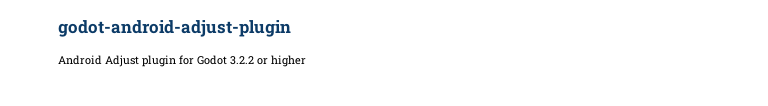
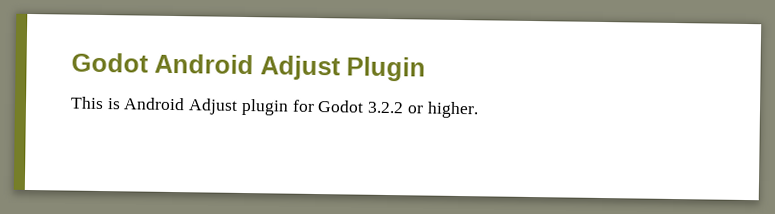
[58,20,291,37] godot-android-adjust-plugin // -> [71,52,426,82] [70,96,121,110] Godot Android Adjust Plugin // This is
[271,55,306,67] higher -> [426,101,479,119] higher.

